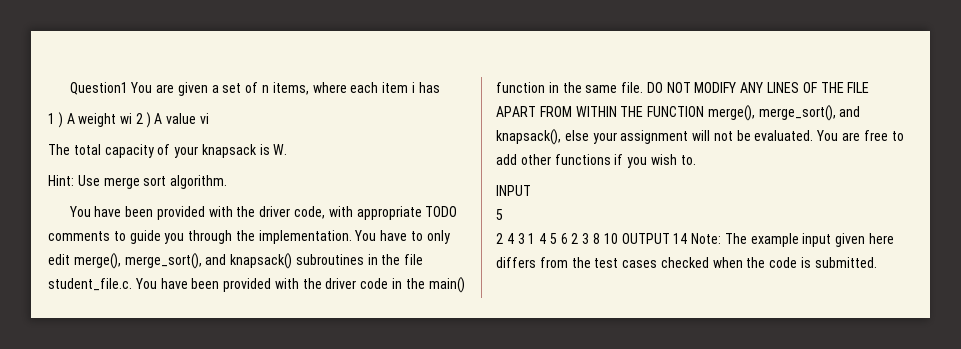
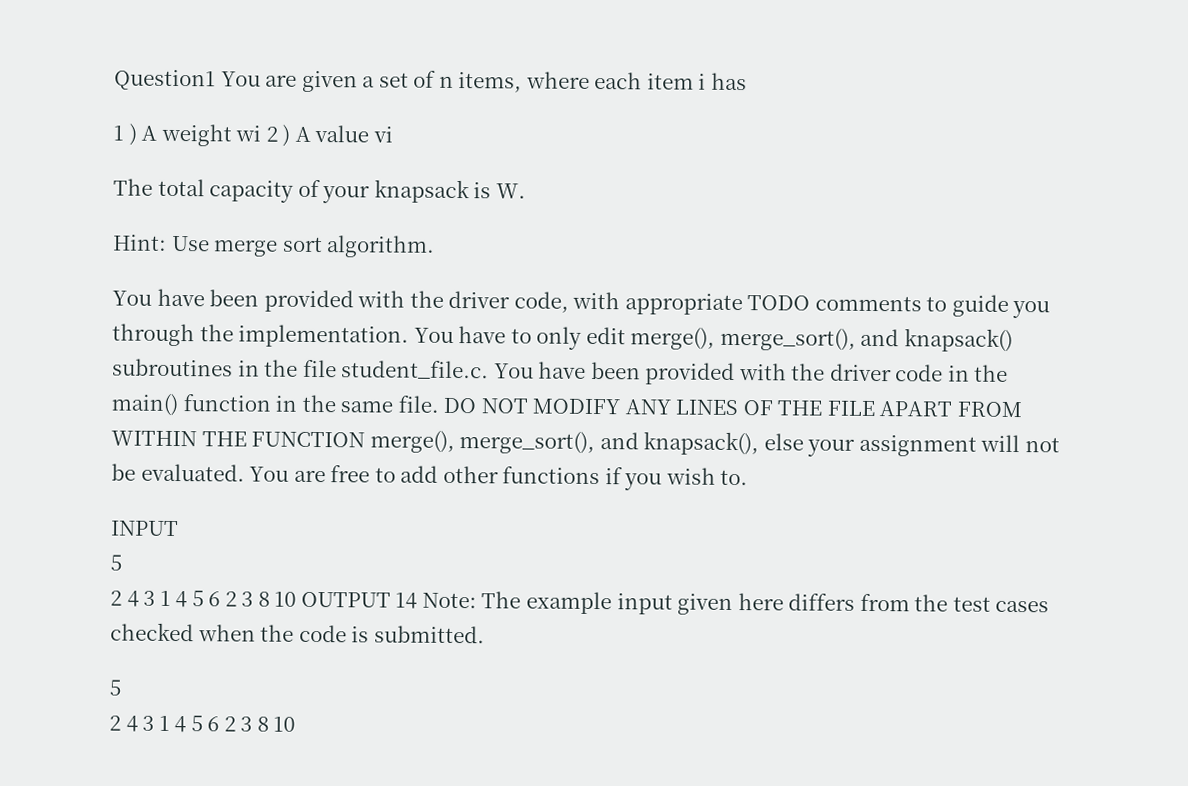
(877, 262) none -> [109,679,121,696] [109,715,296,733] // 5 // 2 4 3 1 4 5 6 2 3 8 10

